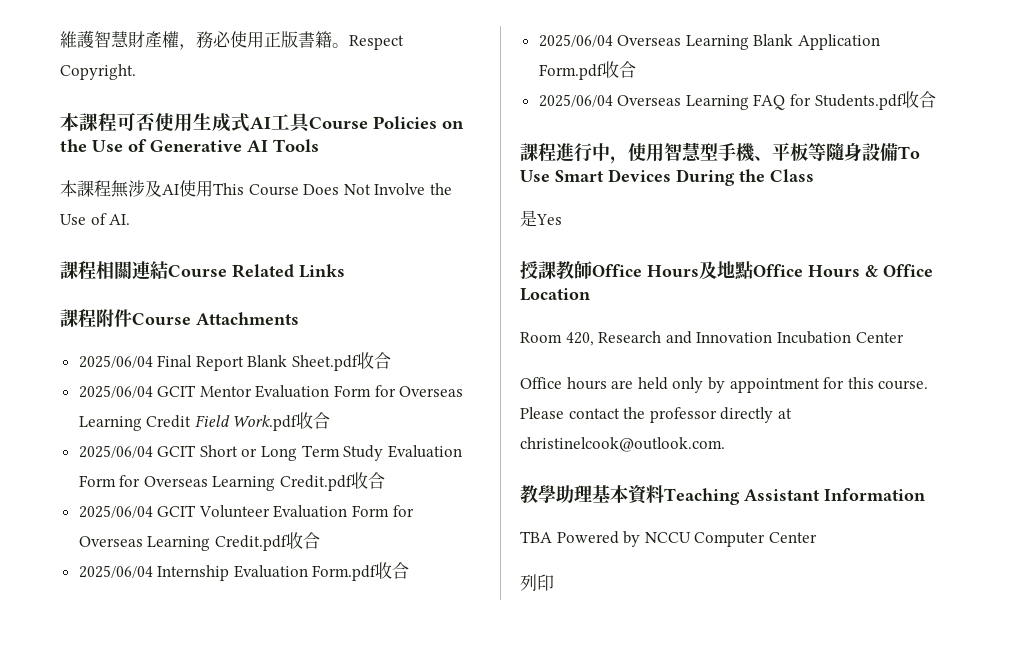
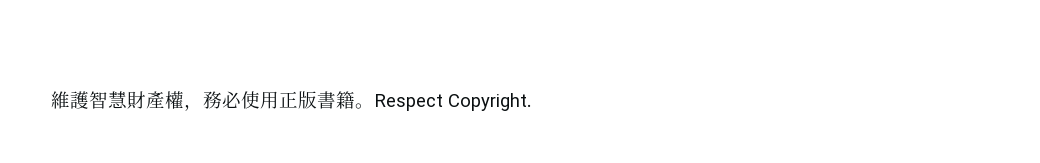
[60,112,464,133] [60,139,319,152] [60,180,452,198] [60,213,131,225] [60,261,345,280] [60,309,299,328] [78,352,392,371] [78,385,464,398] [78,412,331,431] [78,445,462,461] [78,472,386,491] [78,505,414,518] [78,532,320,551] [78,562,410,581] [538,34,881,50] [538,61,636,80] [538,91,936,110] [520,142,920,164] [520,169,814,186] [520,210,562,227] [520,261,933,280] [520,288,590,301] [520,331,904,346] [520,377,929,393] [520,407,792,423] [520,437,725,452] [520,485,925,505] [520,531,817,547] [520,574,554,591] // 本課程可否使用生成式AI工具Course Policies on the Use of Generative AI Tools // 本課程無涉及AI使用This Course Does Not Involve the Use of AI. // 課程相關連結Course Related Links // 課程附件Course Attachments // 2025/06/04 Final Report Blank Sheet.pdf收合 // 2025/06/04 GCIT Mentor Evaluation Form for Overseas Learning Credit Field Work.pdf收合 // 2025/06/04 GCIT Short or Long Term Study Evaluation Form for Overseas Learning Credit.pdf收合 // 2025/06/04 GCIT Volunteer Evaluation Form for Overseas Learning Credit.pdf收合 // 2025/06/04 Internship Evaluation Form.pdf收合 // 2025/06/04 Overseas Learning Blank Application Form.pdf收合 // 2025/06/04 Overseas Learning FAQ for Students.pdf收合 // 課程進行中，使用智慧型手機、平板等隨身設備To Use Smart Devices During the Class // 是Yes // 授課教師Office Hours及地點Office Hours & Office Location // Room 420, Research and Innovation Incubation Center // Office hours are held only by appointment for this course. Please contact the professor directly at christinelcook@outlook.com. // 教學助理基本資料Teaching Assistant Information // TBA Powered by NCCU Computer Center // 列印 -> (531, 102) none

